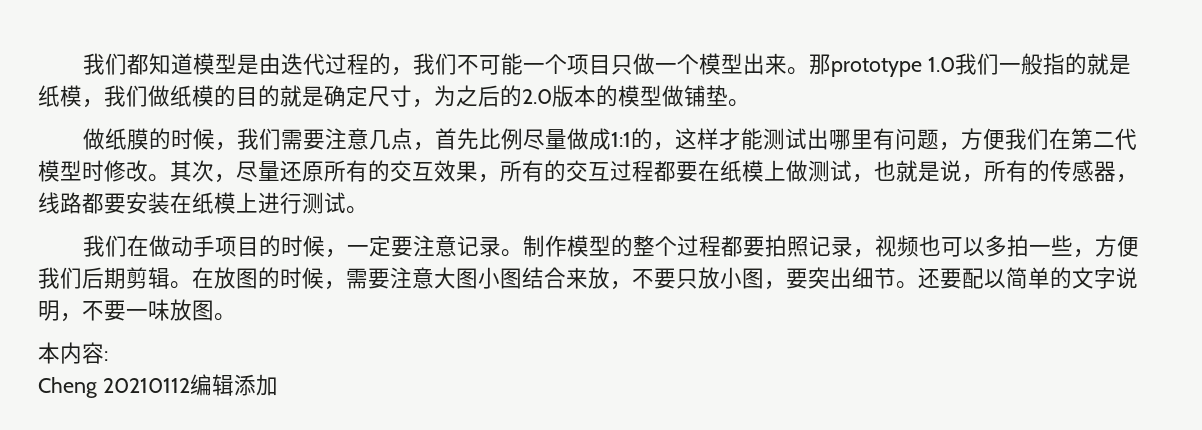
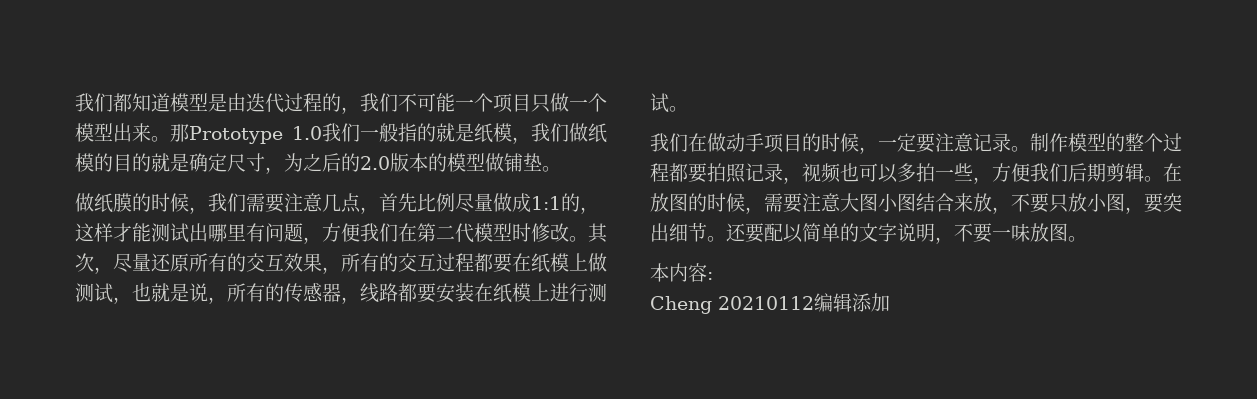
[830,58,922,77] prototype -> [189,126,283,144] Prototype

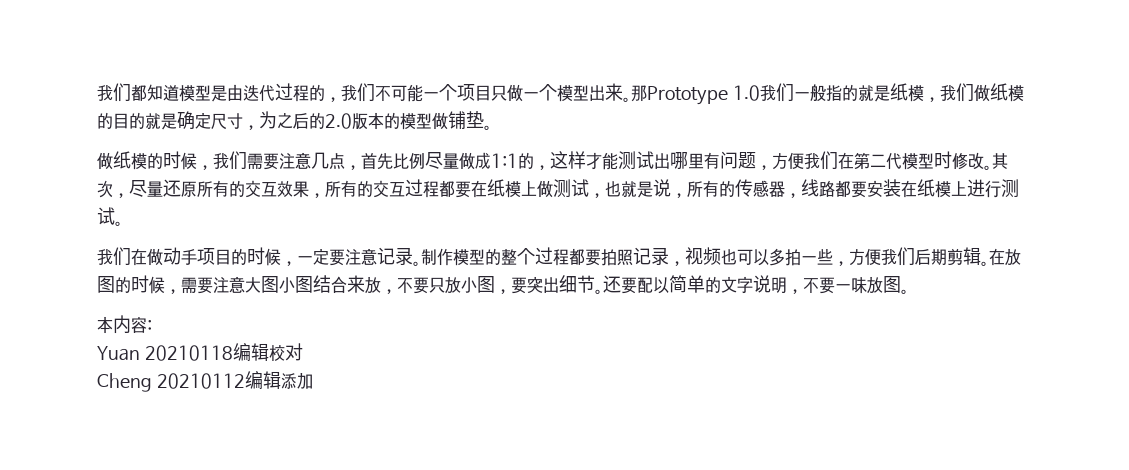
[113,193,132,212] 膜 -> [131,153,147,170] 模
(713, 276) none -> [97,343,303,361] // Yuan 20210118编辑校对

